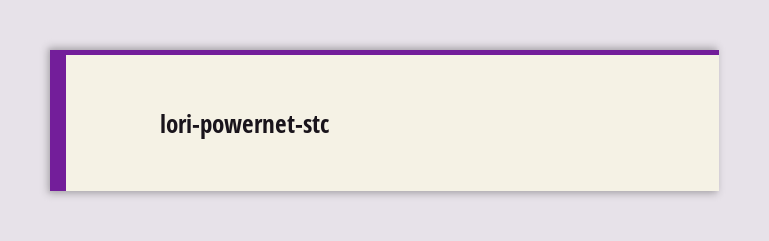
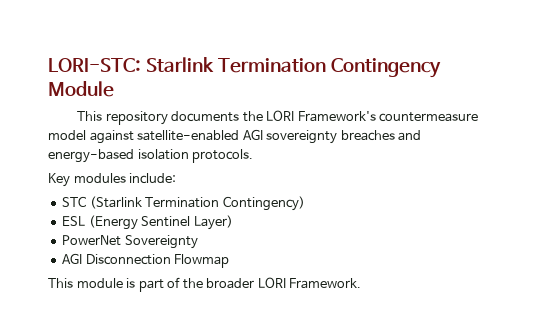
[160,114,329,139] lori-powernet-stc -> [48,57,441,78] [48,81,114,97] [77,110,479,125] [48,129,422,144] [48,149,254,163] [48,173,177,187] [62,196,305,211] [62,215,233,230] [62,235,198,249] [62,253,230,268] [48,277,362,292] LORI-STC: Starlink Termination Contingency Module // This repository documents the LORI Framework's countermeasure model against satellite-enabled AGI sovereignty breaches and energy-based isolation protocols. // Key modules include: // STC (Starlink Termination Contingency) // ESL (Energy Sentinel Layer) // PowerNet Sovereignty // AGI Disconnection Flowmap // This module is part of the broader LORI Framework.

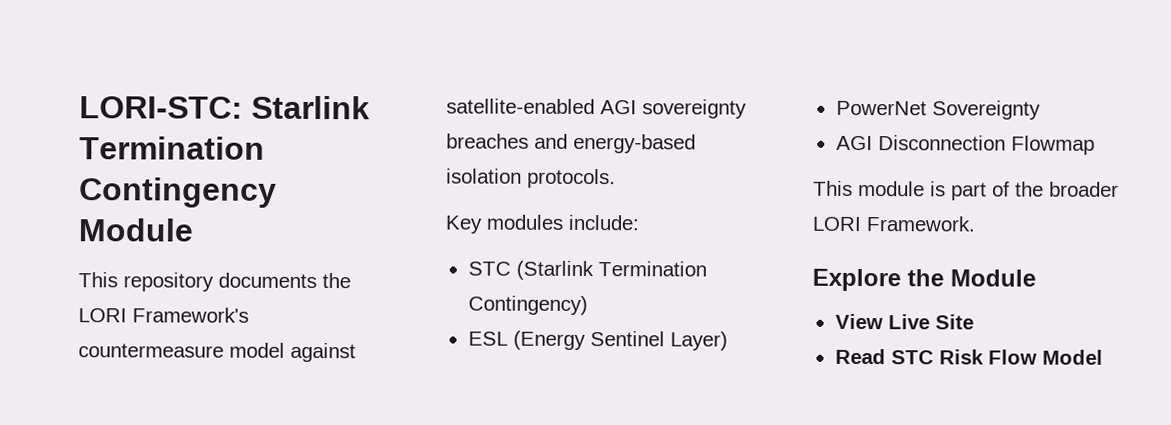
(362, 283) none -> [812,268,1036,292] [834,313,974,330] [834,348,1103,365] // Explore the Module // View Live Site // Read STC Risk Flow Model

